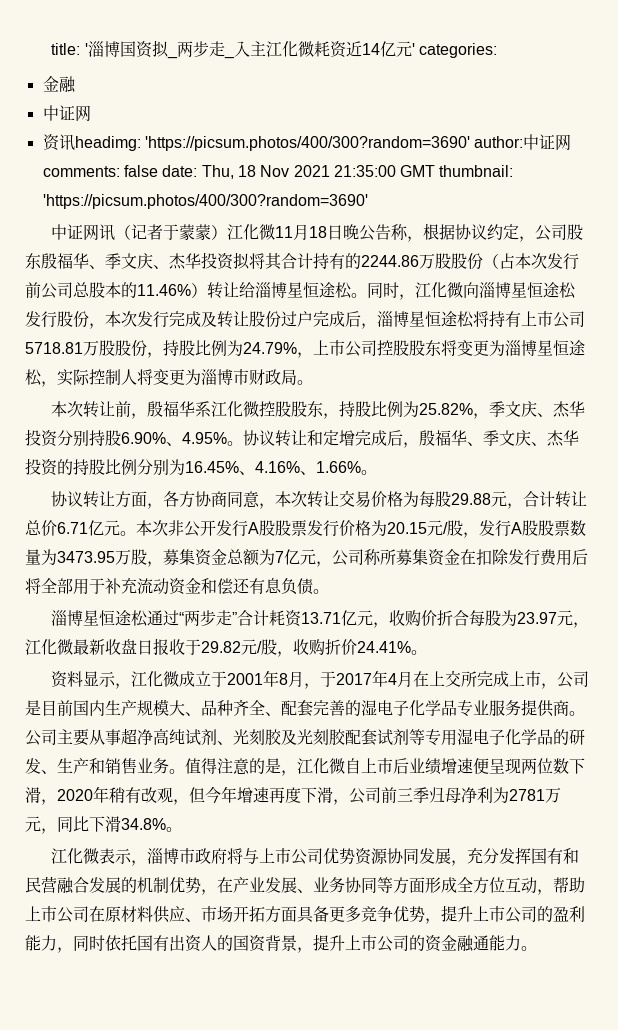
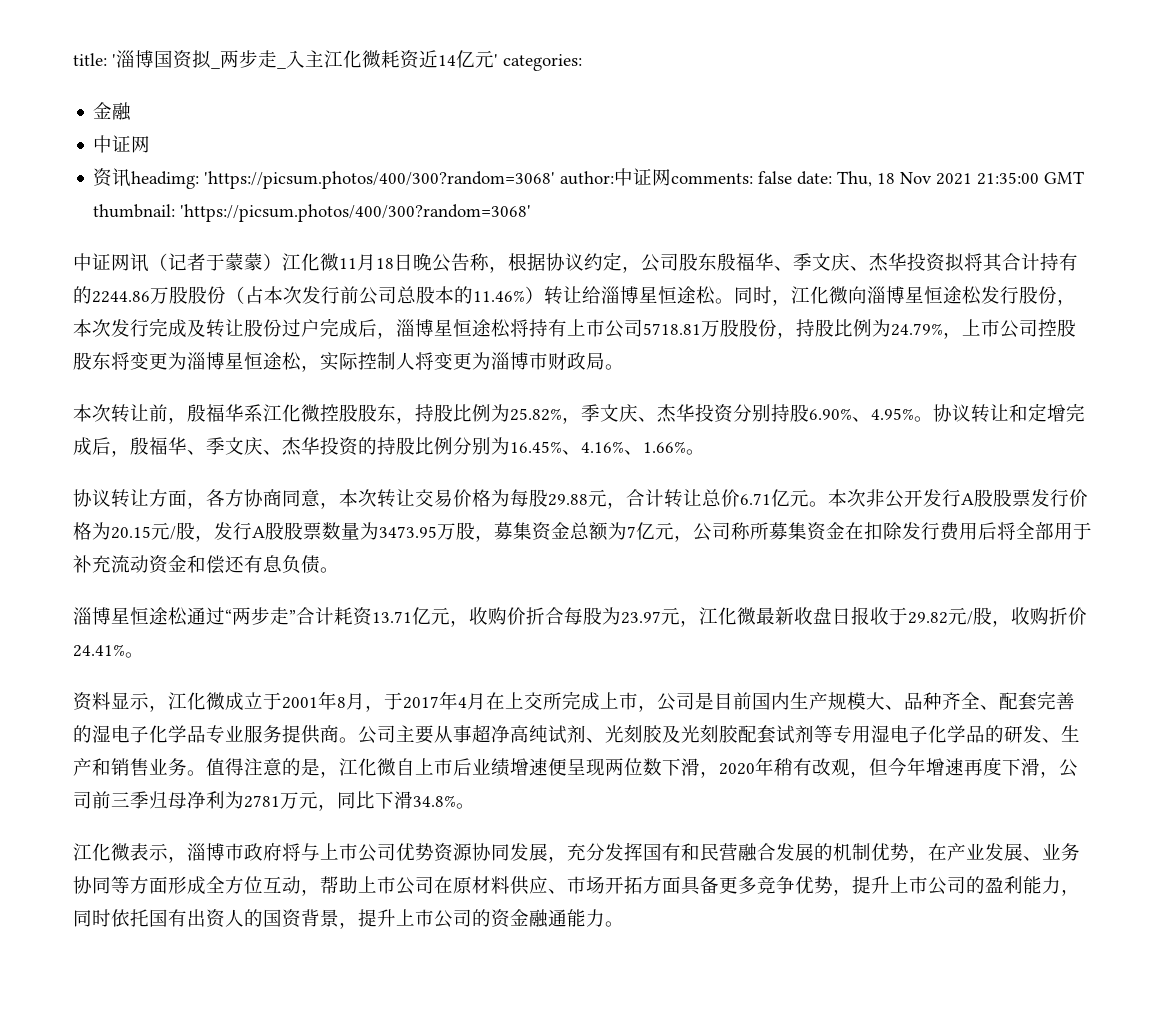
[144,136,470,151] 'https://picsum.photos/400/300?random=3690' -> [204,171,556,189] 'https://picsum.photos/400/300?random=3068'
[42,194,368,209] 'https://picsum.photos/400/300?random=3690' -> [180,204,532,222] 'https://picsum.photos/400/300?random=3068'

